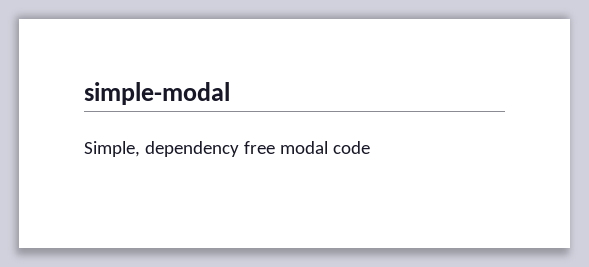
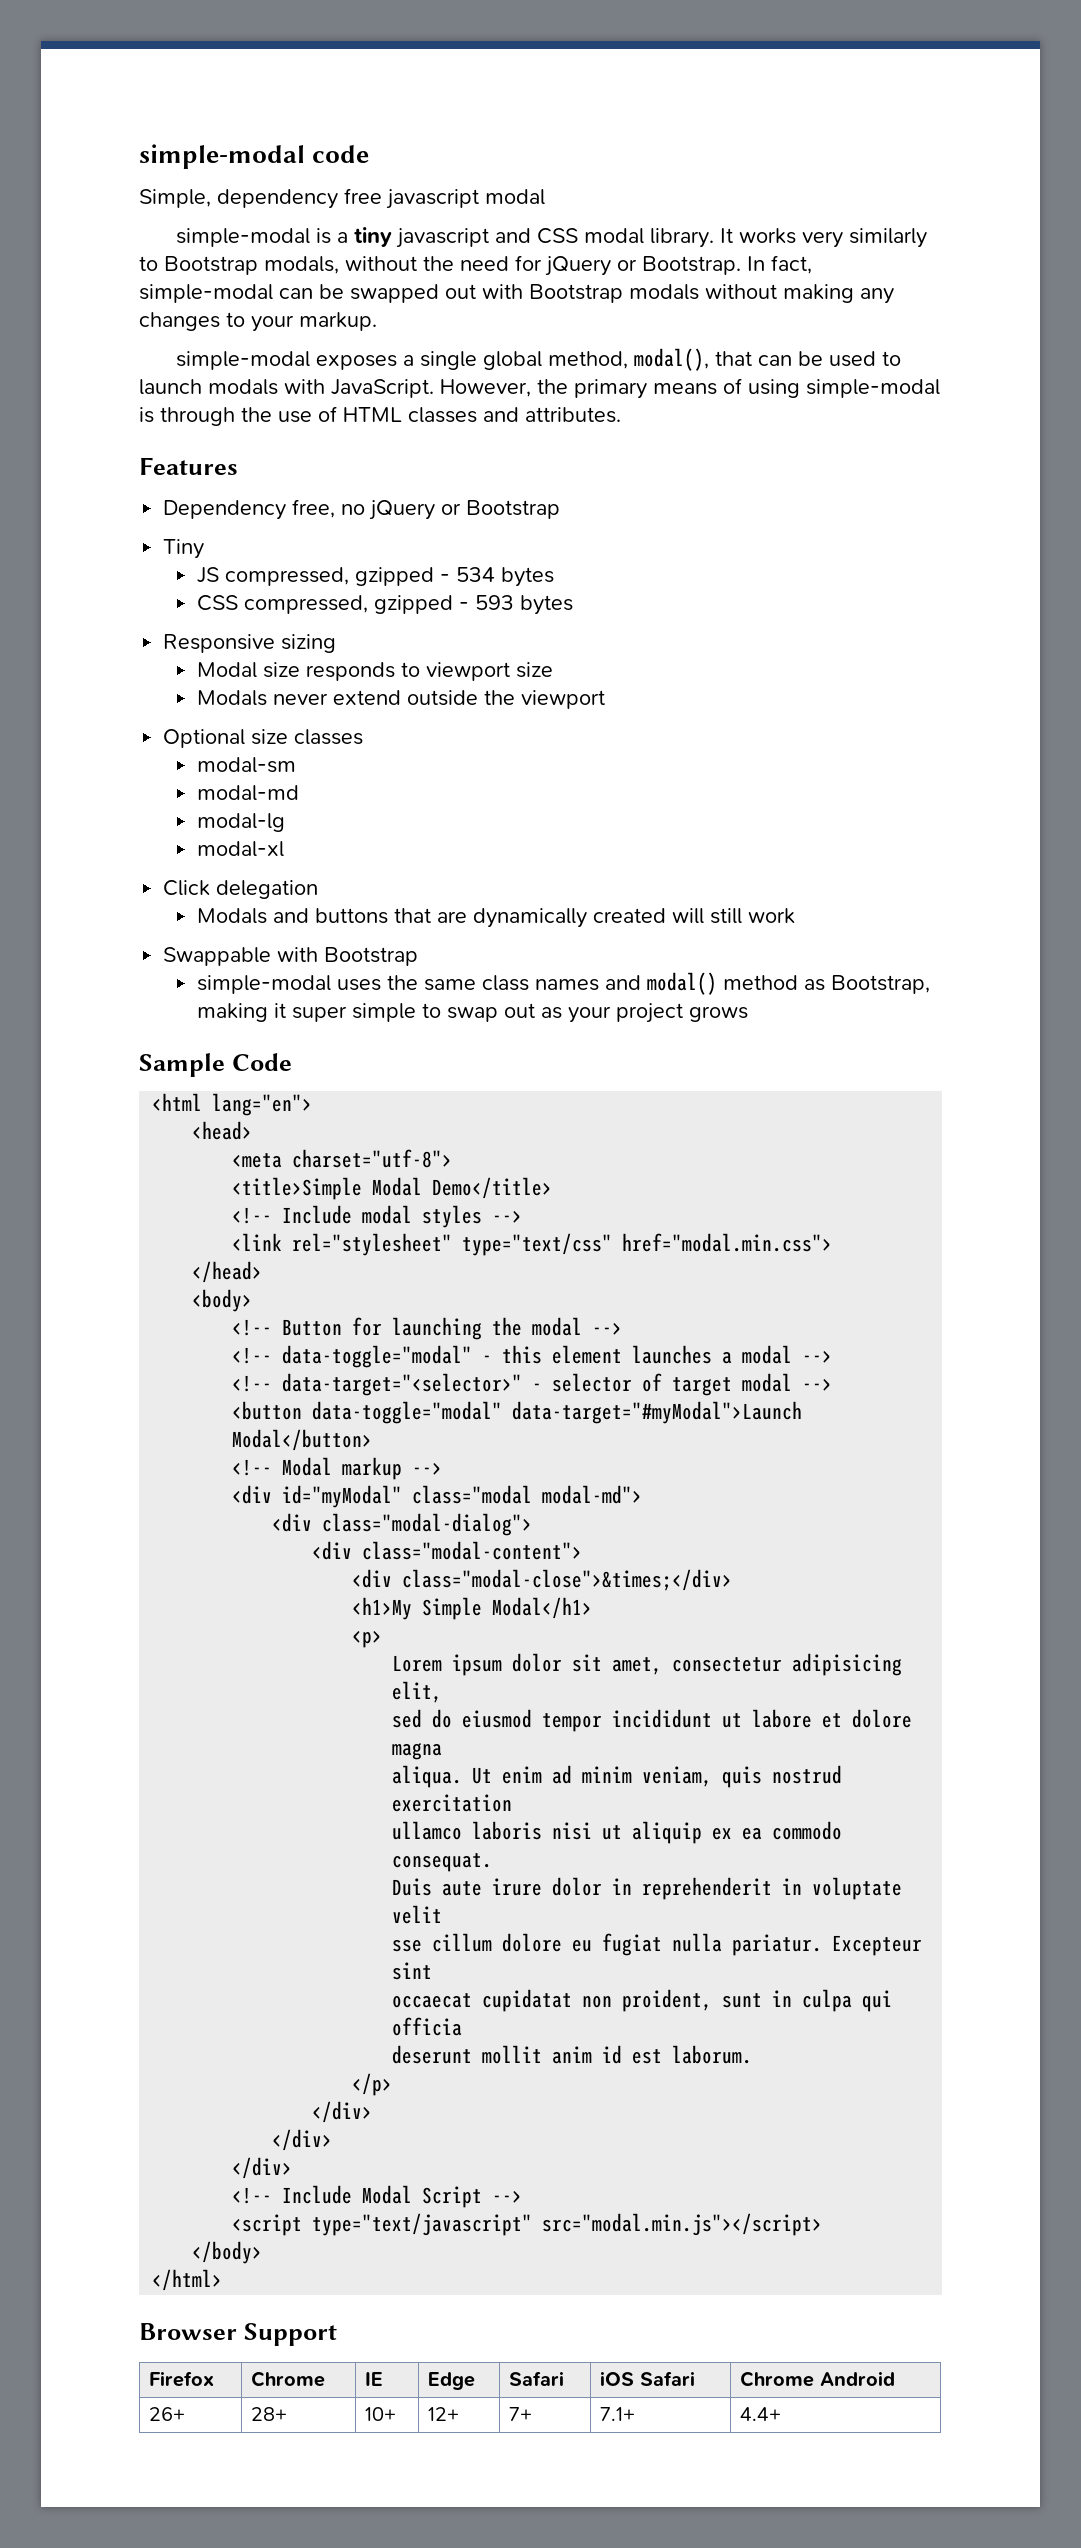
[84,82,230,105] simple-modal -> [139,144,370,169] simple-modal code
[279,141,370,154] modal code -> [386,189,545,209] [176,227,928,248] [139,255,812,276] [139,284,894,304] [139,312,377,332] [176,348,902,371] [139,378,940,399] [139,406,621,426] [139,457,238,475] [163,499,561,520] [163,539,205,559] [196,567,554,587] [196,595,573,615] [163,634,337,653] [196,662,553,681] [196,690,605,709] [163,729,364,748] [196,757,296,773] [196,785,299,801] [196,813,285,832] [196,841,284,857] [163,880,319,899] [196,908,795,928] [163,947,419,966] [196,972,930,995] [196,1003,748,1023] [139,1053,292,1077] [152,1093,313,1116] [192,1121,253,1140] [232,1149,453,1168] [232,1177,553,1200] [232,1205,523,1228] [232,1233,833,1256] [192,1261,263,1283] [192,1289,253,1312] [232,1317,623,1340] [232,1345,833,1368] [232,1373,833,1396] [232,1401,803,1424] [232,1429,373,1451] [232,1457,443,1480] [232,1485,643,1508] [272,1513,533,1536] [312,1541,583,1560] [352,1569,733,1591] [352,1597,593,1620] [352,1630,383,1648] [392,1653,903,1676] [392,1681,443,1703] [392,1709,913,1732] [392,1742,443,1760] [392,1765,843,1788] [392,1794,513,1812] [392,1821,843,1844] [392,1853,493,1872] [392,1877,903,1900] [392,1905,443,1924] [392,1933,923,1956] [392,1962,433,1980] [392,1989,893,2012] [392,2017,463,2036] [392,2045,753,2064] [352,2073,393,2096] [312,2101,373,2123] [272,2129,333,2151] [232,2157,293,2179] [232,2185,523,2208] [232,2213,823,2236] [192,2241,263,2264] [152,2269,223,2291] [139,2323,337,2346] [149,2371,215,2387] [251,2371,326,2387] [365,2372,384,2386] [428,2372,476,2390] [509,2371,565,2386] [600,2371,696,2386] [740,2371,896,2387] [149,2407,186,2421] [251,2407,288,2421] [365,2407,397,2421] [428,2407,460,2421] [509,2407,533,2421] [600,2407,636,2421] [740,2407,782,2421] javascript modal // simple-modal is a tiny javascript and CSS modal library. It works very similarly to Bootstrap modals, without the need for jQuery or Bootstrap. In fact, simple-modal can be swapped out with Bootstrap modals without making any changes to your markup. // simple-modal exposes a single global method, modal(), that can be used to launch modals with JavaScript. However, the primary means of using simple-modal is through the use of HTML classes and attributes. // Features // Dependency free, no jQuery or Bootstrap // Tiny // JS compressed, gzipped - 534 bytes // CSS compressed, gzipped - 593 bytes // Responsive sizing // Modal size responds to viewport size // Modals never extend outside the viewport // Optional size classes // modal-sm // modal-md // modal-lg // modal-xl // Click delegation // Modals and buttons that are dynamically created will still work // Swappable with Bootstrap // simple-modal uses the same class names and modal() method as Bootstrap, making it super simple to swap out as your project grows // Sample Code // <html lang="en"> // <head> // <meta charset="utf-8"> // <title>Simple Modal Demo</title> // <!-- Include modal styles --> // <link rel="stylesheet" type="text/css" href="modal.min.css"> // </head> // <body> // <!-- Button for launching the modal --> // <!-- data-toggle="modal" - this element launches a modal --> // <!-- data-target="<selector>" - selector of target modal --> // <button data-toggle="modal" data-target="#myModal">Launch Modal</button> // <!-- Modal markup --> // <div id="myModal" class="modal modal-md"> // <div class="modal-dialog"> // <div class="modal-content"> // <div class="modal-close">&times;</div> // <h1>My Simple Modal</h1> // <p> // Lorem ipsum dolor sit amet, consectetur adipisicing elit, // sed do eiusmod tempor incididunt ut labore et dolore magna // aliqua. Ut enim ad minim veniam, quis nostrud exercitation // ullamco laboris nisi ut aliquip ex ea commodo consequat. // Duis aute irure dolor in reprehenderit in voluptate velit // sse cillum dolore eu fugiat nulla pariatur. Excepteur sint // occaecat cupidatat non proident, sunt in culpa qui officia // deserunt mollit anim id est laborum. // </p> // </div> // </div> // </div> // <!-- Include Modal Script --> // <script type="text/javascript" src="modal.min.js"></script> // </body> // </html> // Browser Support // Firefox | Chrome | IE | Edge | Safari | iOS Safari | Chrome Android // 26+ | 28+ | 10+ | 12+ | 7+ | 7.1+ | 4.4+

